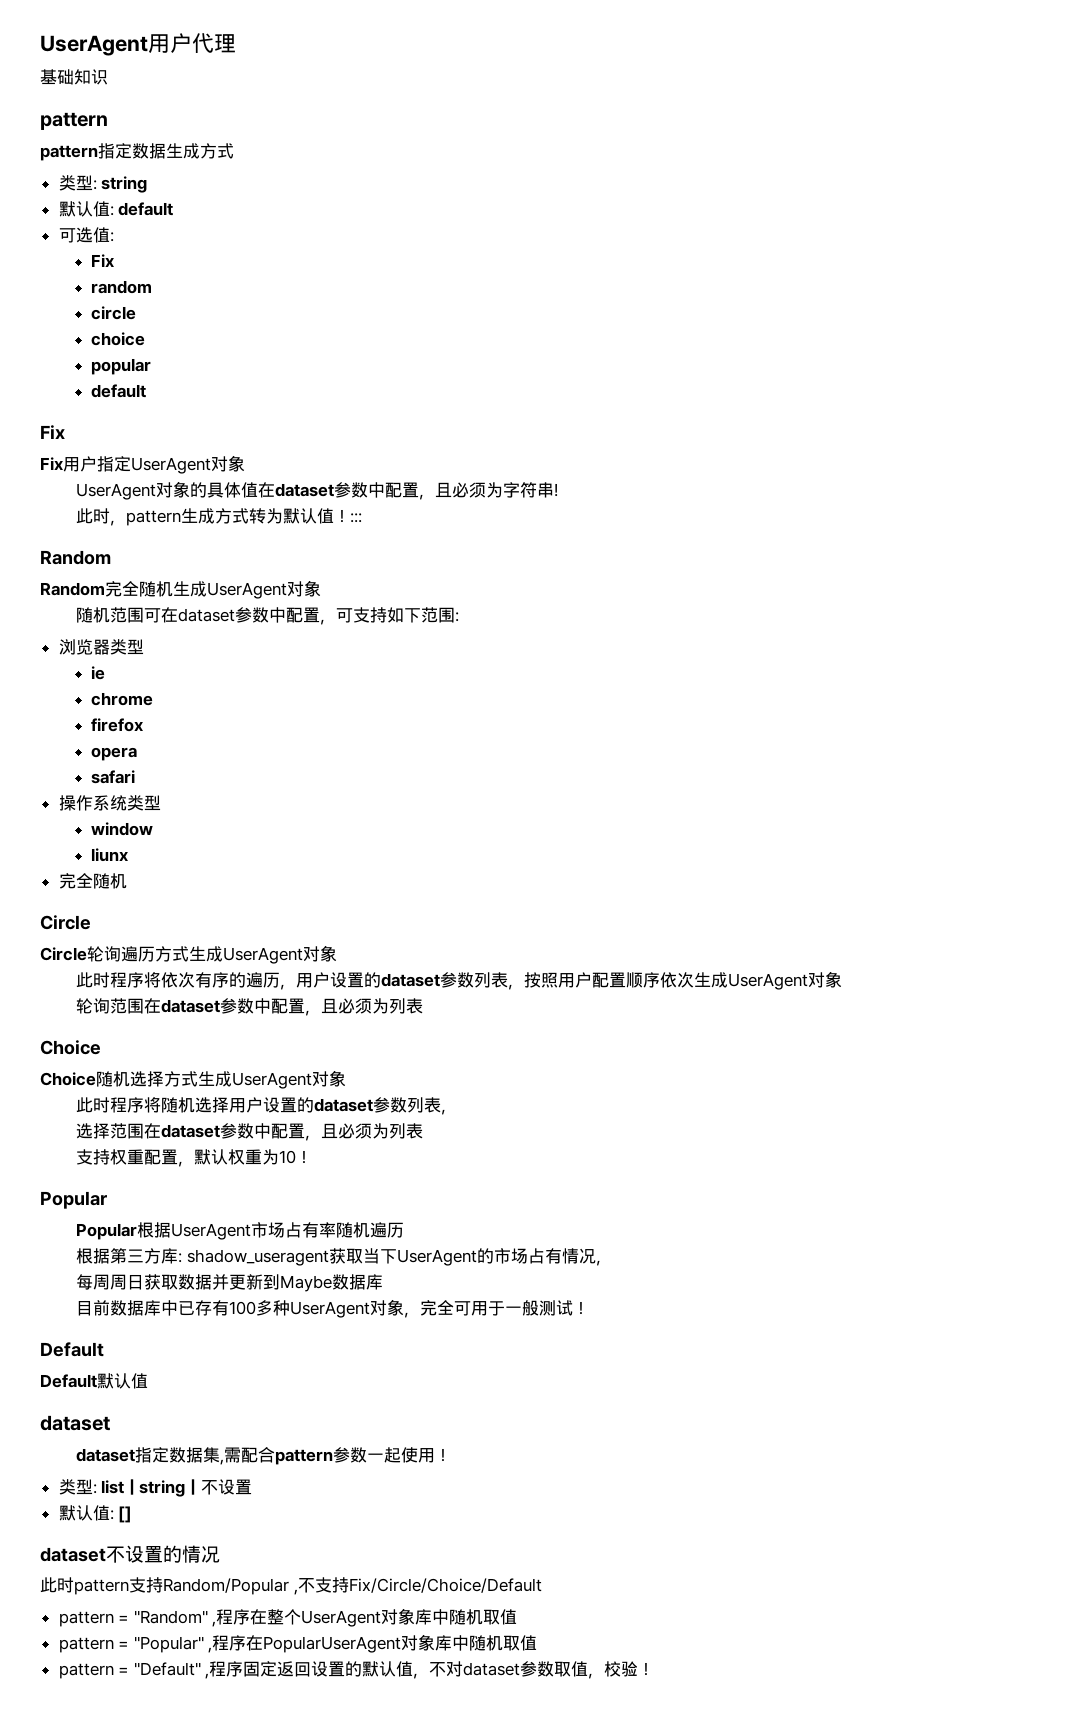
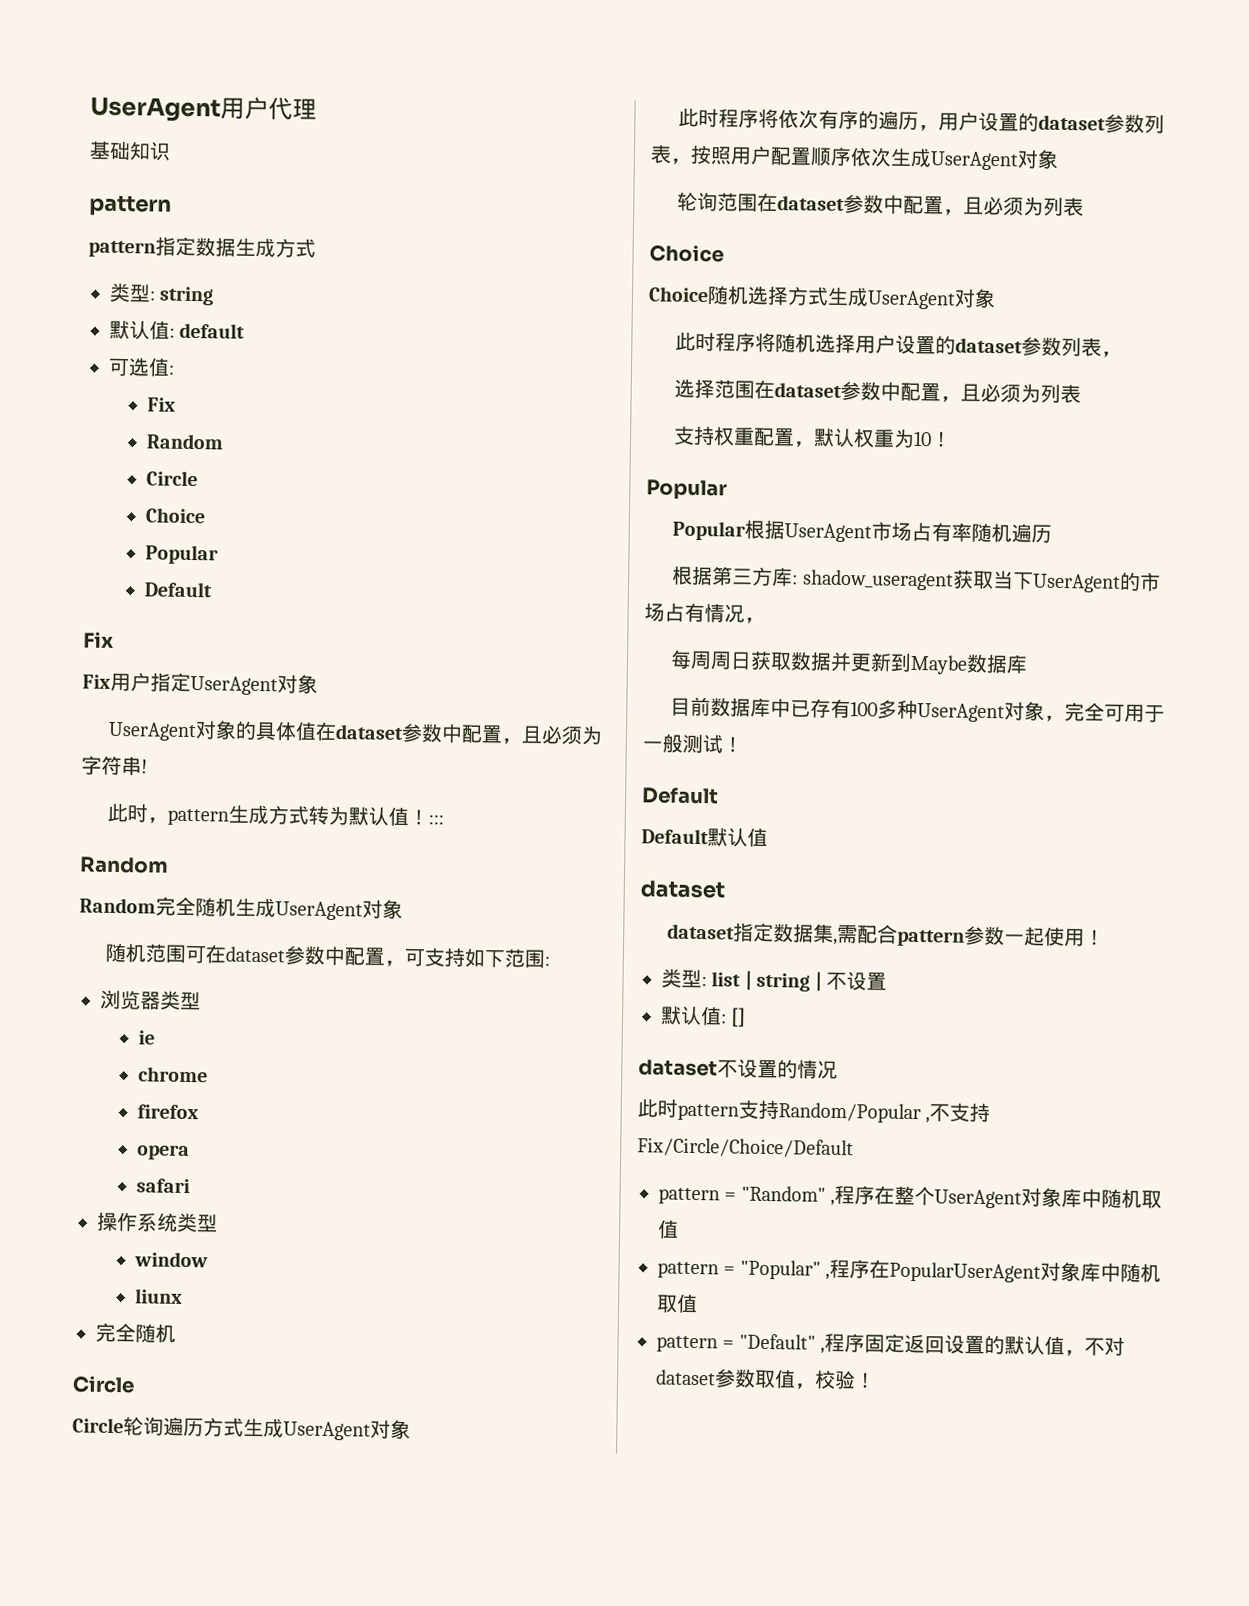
[91,280,153,294] [91,306,137,320] [91,332,146,346] [91,358,152,375] [91,384,147,398] random // circle // choice // popular // default -> [146,433,225,450] [146,470,199,487] [145,507,207,524] [145,544,220,565] [144,581,214,598] Random // Circle // Choice // Popular // Default

